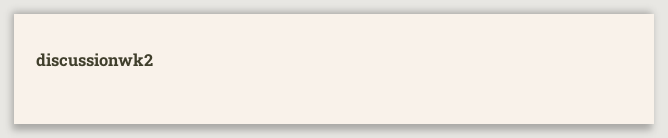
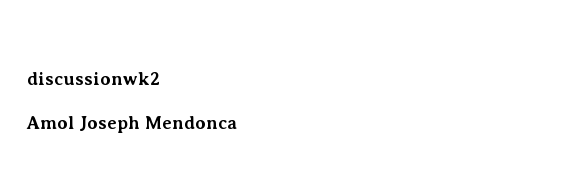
(153, 60) none -> [26,116,237,133] // Amol Joseph Mendonca

